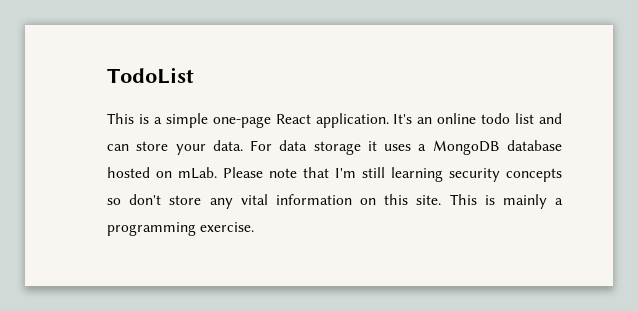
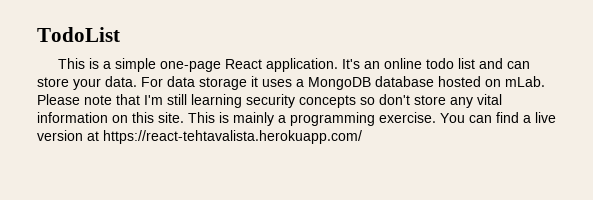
(255, 227) none -> [440,112,556,123] [37,130,362,144] You can find a live version at https://react-tehtavalista.herokuapp.com/

